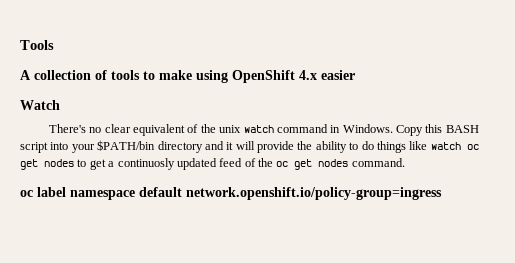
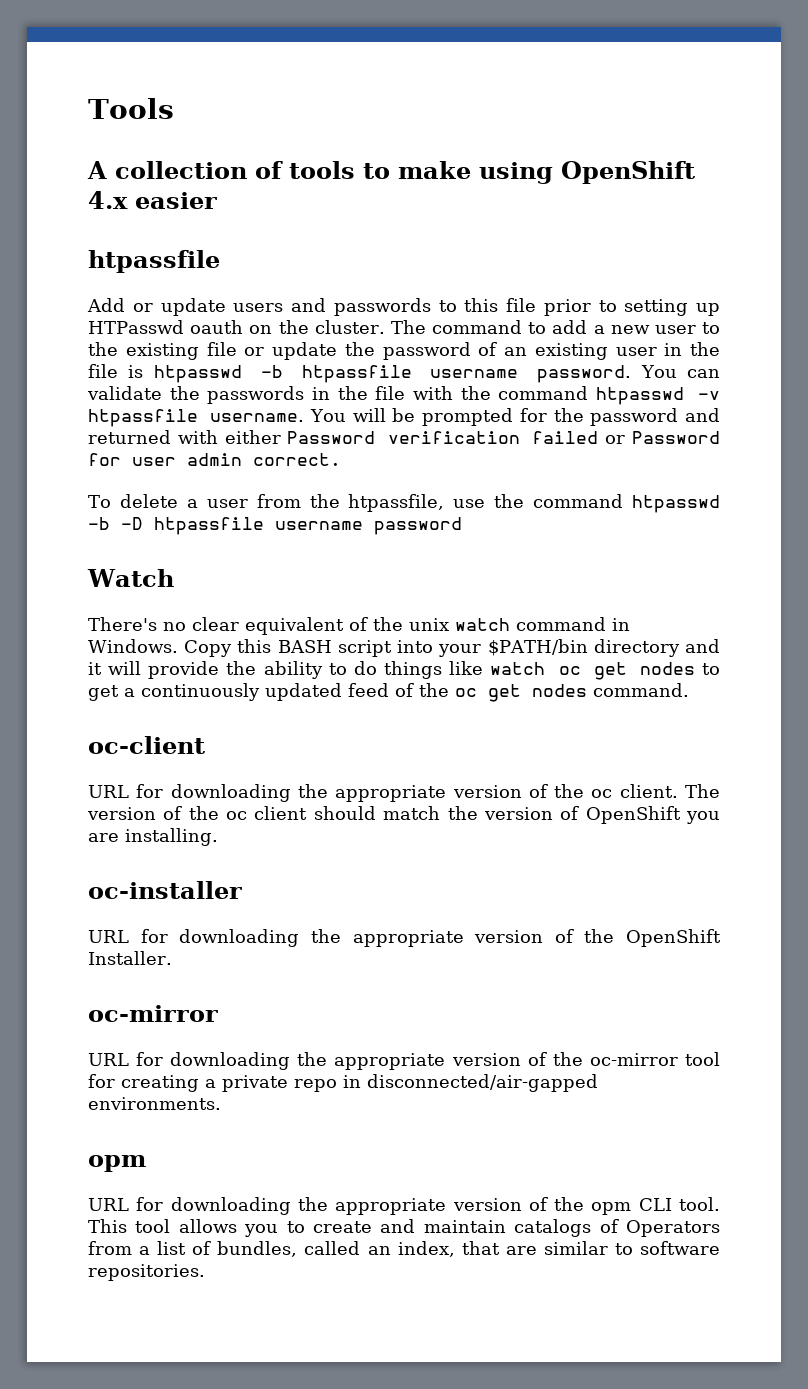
(355, 75) none -> [88,250,220,273] [87,298,720,316] [88,320,721,334] [88,342,720,360] [88,364,720,383] [87,386,720,405] [88,408,721,427] [88,430,720,444] [88,453,341,466] [88,494,720,513] [88,517,462,535] // htpassfile // Add or update users and passwords to this file prior to setting up HTPasswd oauth on the cluster. The command to add a new user to the existing file or update the password of an existing user in the file is htpasswd -b htpassfile username password. You can validate the passwords in the file with the command htpasswd -v htpassfile username. You will be prompted for the password and returned with either Password verification failed or Password for user admin correct. // To delete a user from the htpassfile, use the command htpasswd -b -D htpassfile username password
[117,158,175,170] continuosly -> [141,683,260,701] continuously
[20,187,442,200] oc label namespace default network.openshift.io/policy-group=ingress -> [88,736,205,754] [88,784,720,802] [87,806,721,824] [88,828,218,846] [88,881,242,899] [88,929,721,947] [88,951,172,965] [88,1005,218,1022] [88,1052,720,1070] [88,1074,598,1092] [88,1097,221,1110] [88,1155,146,1172] [88,1197,720,1215] [88,1219,720,1237] [88,1241,720,1257] [88,1264,205,1281] oc-client // URL for downloading the appropriate version of the oc client. The version of the oc client should match the version of OpenShift you are installing. // oc-installer // URL for downloading the appropriate version of the OpenShift Installer. // oc-mirror // URL for downloading the appropriate version of the oc-mirror tool for creating a private repo in disconnected/air-gapped environments. // opm // URL for downloading the appropriate version of the opm CLI tool. This tool allows you to create and maintain catalogs of Operators from a list of bundles, called an index, that are similar to software repositories.

